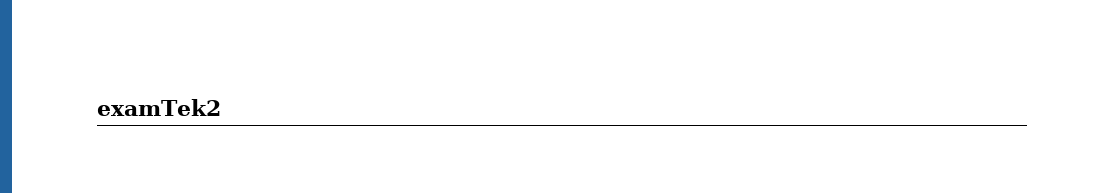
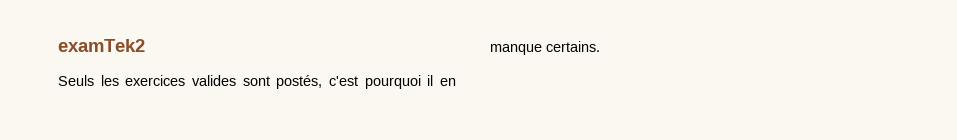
(221, 107) none -> [58,75,457,89] [490,41,600,55] // Seuls les exercices valides sont postés, c'est pourquoi il en manque certains.

